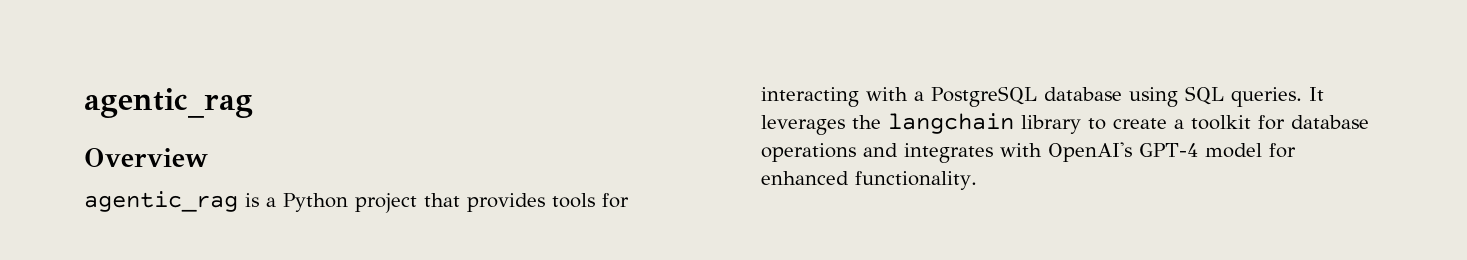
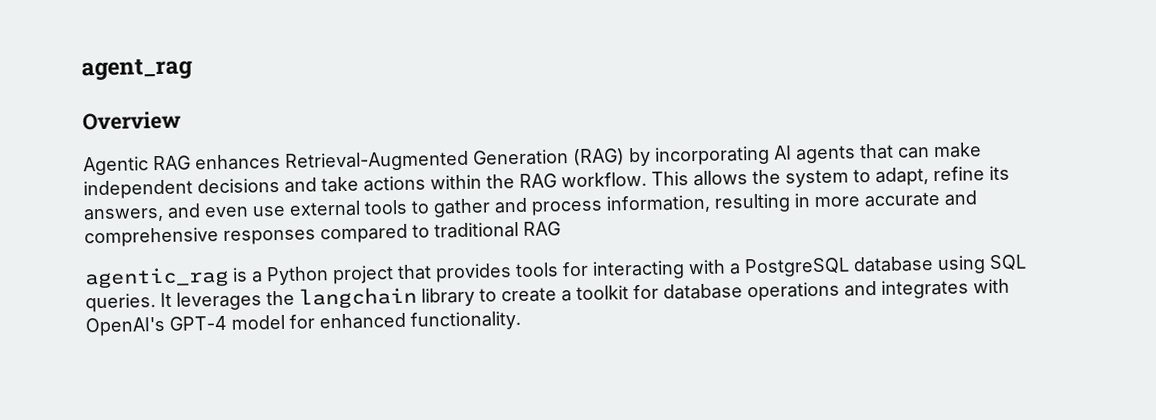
[84,88,253,118] agentic_rag -> [81,57,193,81] agent_rag
(208, 157) none -> [83,142,982,176] [83,165,1010,200] [83,190,977,223] [84,221,561,248] // Agentic RAG enhances Retrieval-Augmented Generation (RAG) by incorporating AI agents that can make independent decisions and take actions within the RAG workflow. This allows the system to adapt, refine its answers, and even use external tools to gather and process information, resulting in more accurate and comprehensive responses compared to traditional RAG

